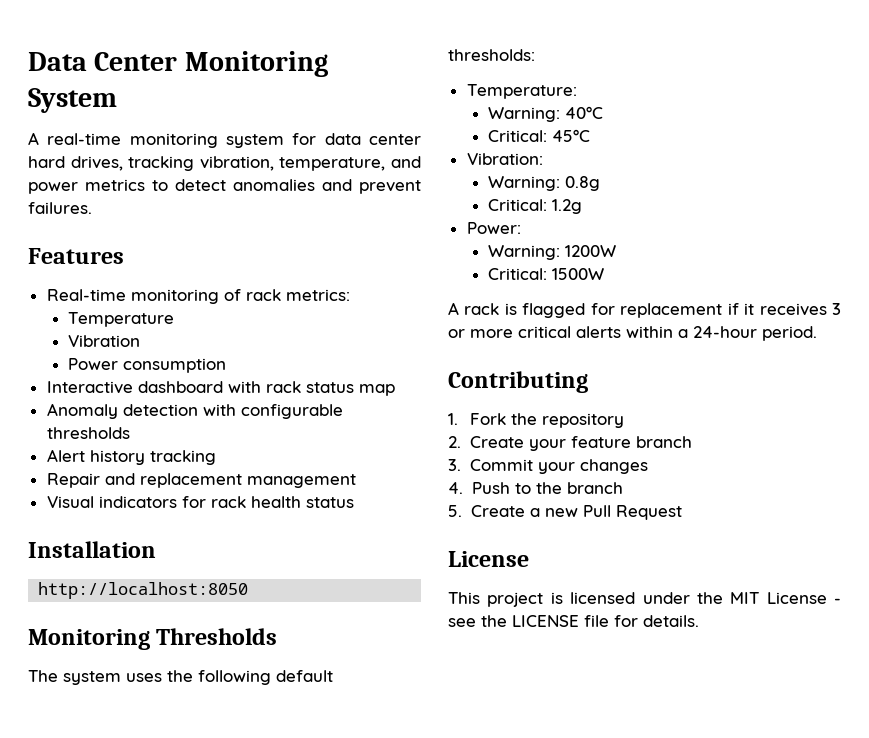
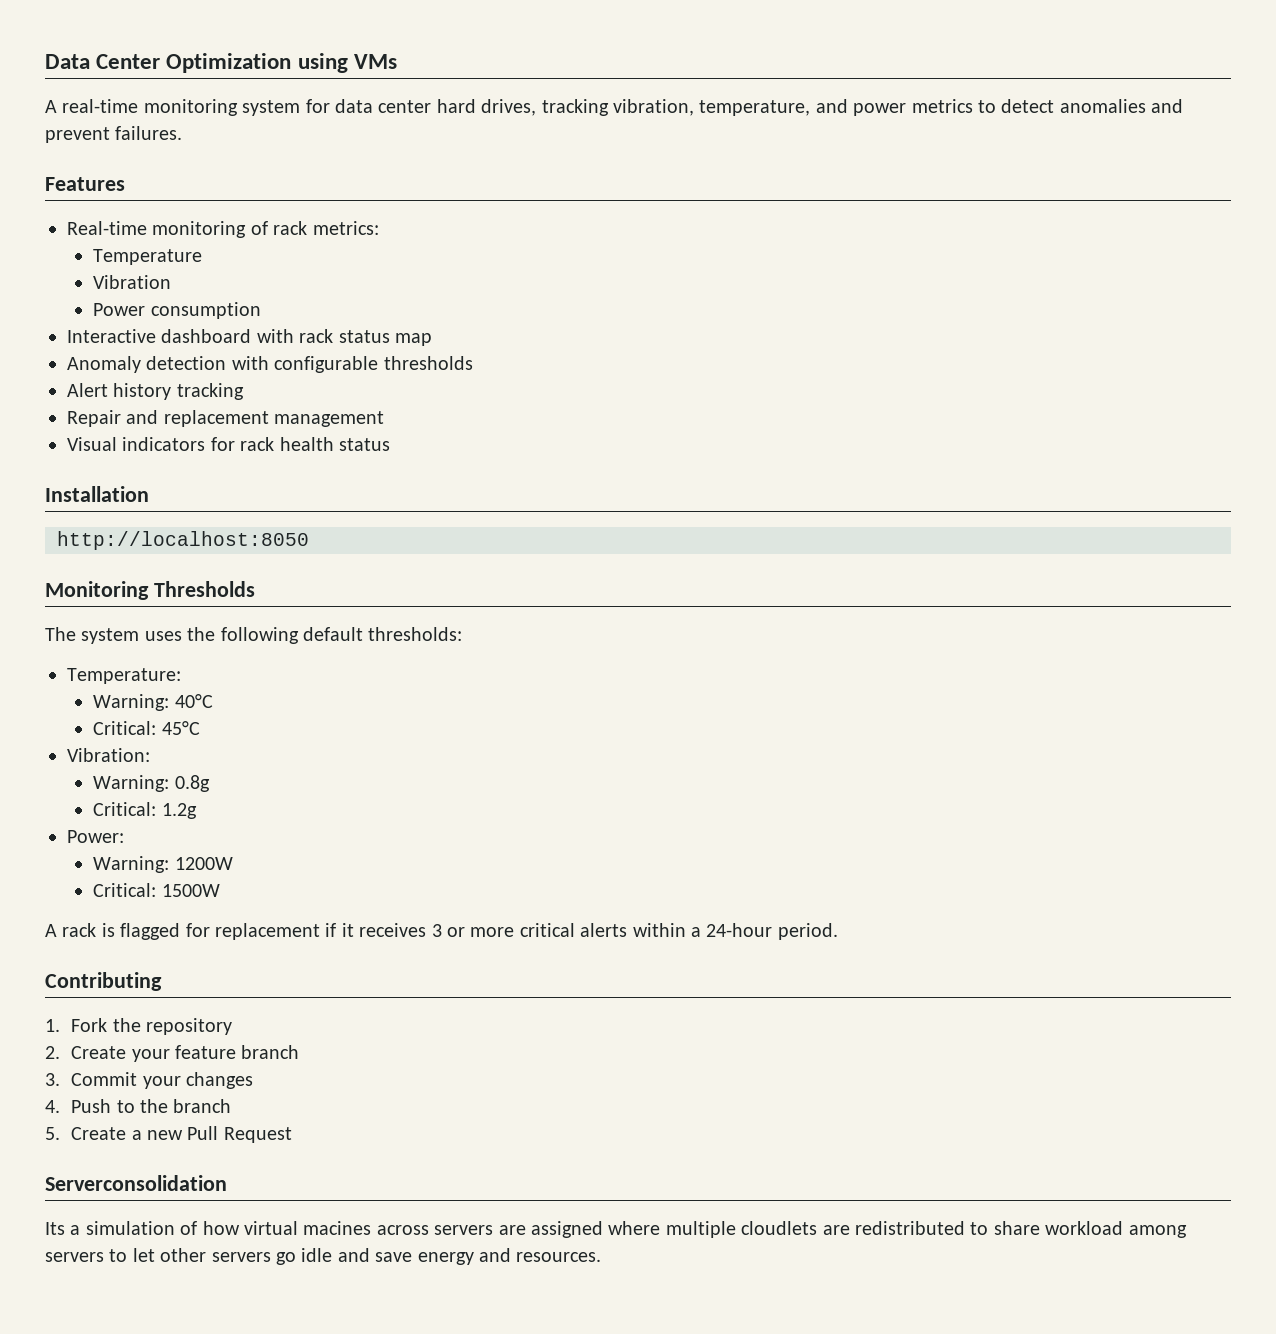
[184,51,328,77] [28,88,117,113] Monitoring System -> [166,53,397,73] Optimization using VMs
[448,551,529,567] [448,592,841,607] [448,615,699,627] License // This project is licensed under the MIT License - see the LICENSE file for details. -> [45,1175,227,1191] [45,1221,1187,1238] [45,1248,602,1265] Serverconsolidation // Its a simulation of how virtual macines across servers are assigned where multiple cloudlets are redistributed to share workload among servers to let other servers go idle and save energy and resources.

